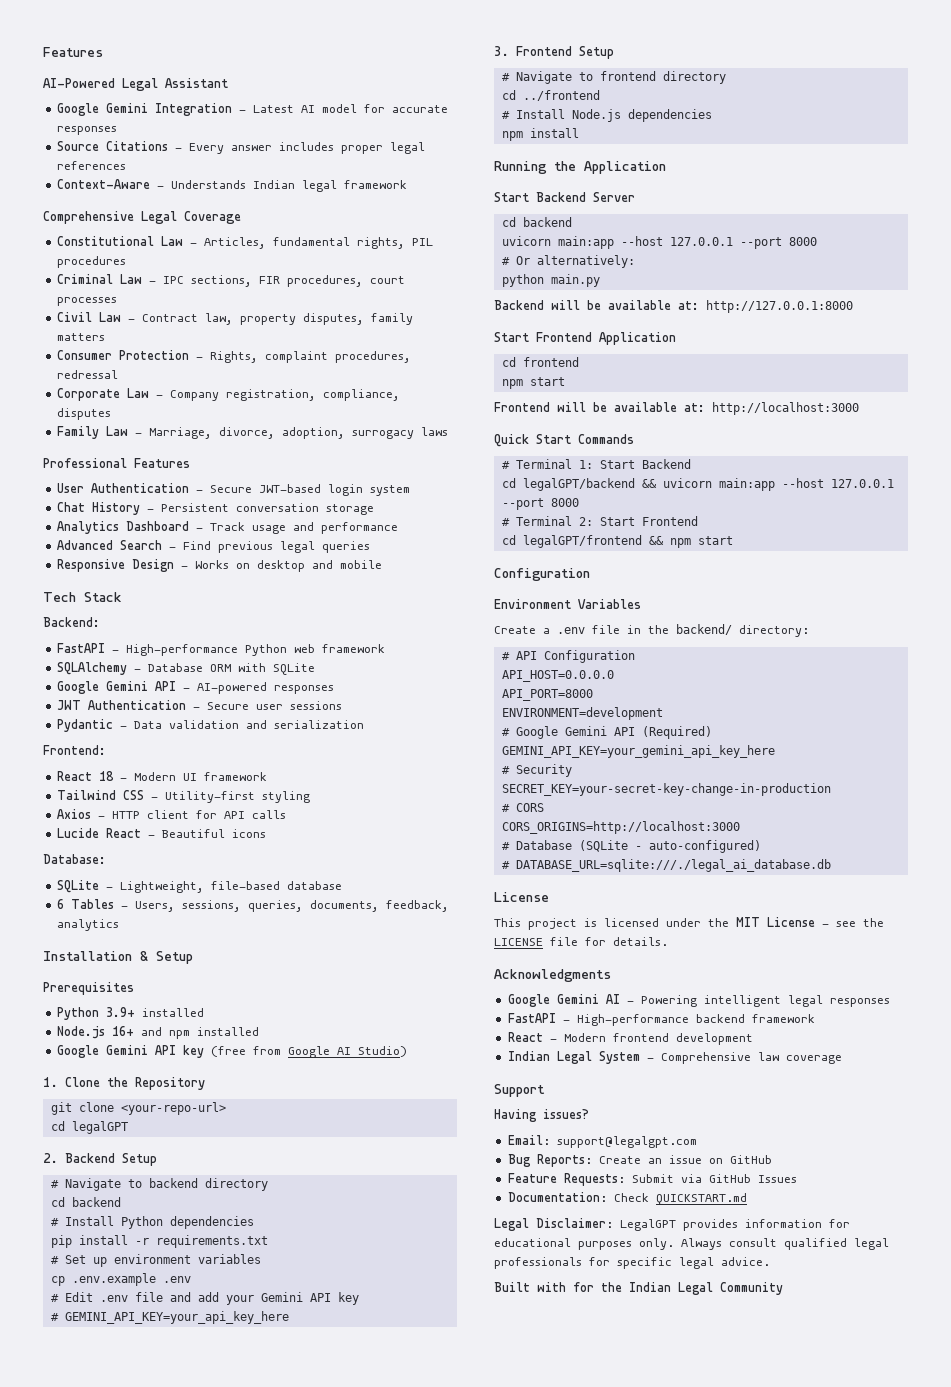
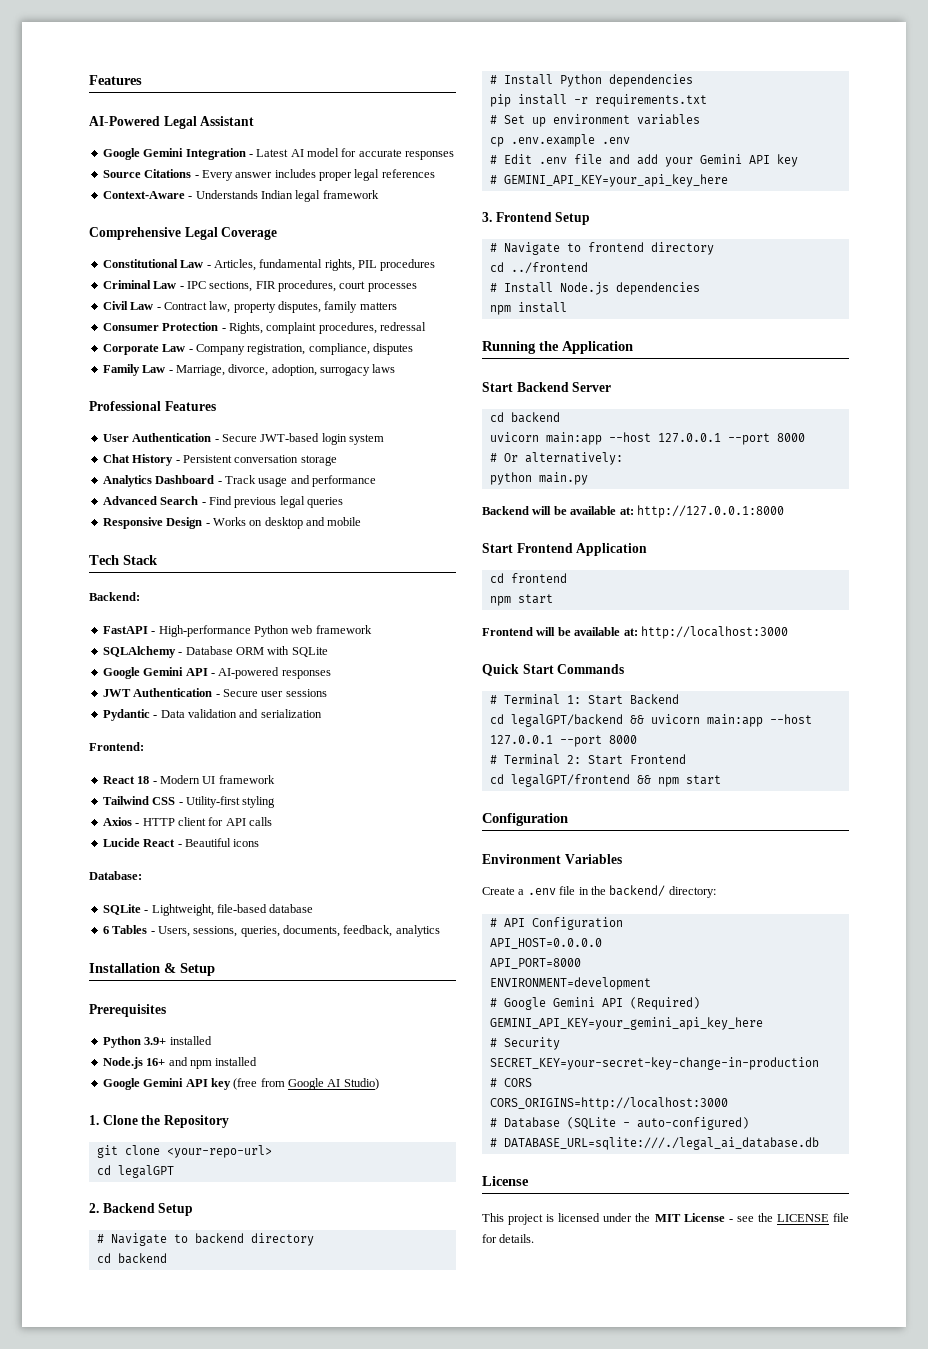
[494,969,611,982] [507,994,890,1007] [507,1013,815,1026] [507,1032,753,1045] [507,1051,842,1064] [494,1084,545,1097] [494,1109,589,1122] [507,1135,697,1148] [507,1154,772,1167] [507,1173,797,1186] [507,1192,747,1205] [494,1218,850,1231] [494,1238,889,1250] [494,1257,770,1269] [494,1282,783,1295] // Acknowledgments // Google Gemini AI - Powering intelligent legal responses // FastAPI - High-performance backend framework // React - Modern frontend development // Indian Legal System - Comprehensive law coverage // Support // Having issues? // Email: support@legalgpt.com // Bug Reports: Create an issue on GitHub // Feature Requests: Submit via GitHub Issues // Documentation: Check QUICKSTART.md // Legal Disclaimer: LegalGPT provides information for educational purposes only. Always consult qualified legal professionals for specific legal advice. // Built with for the Indian Legal Community -> (535, 1238) none

